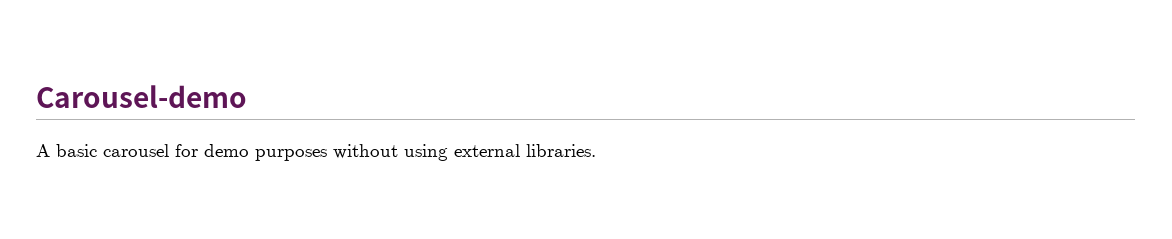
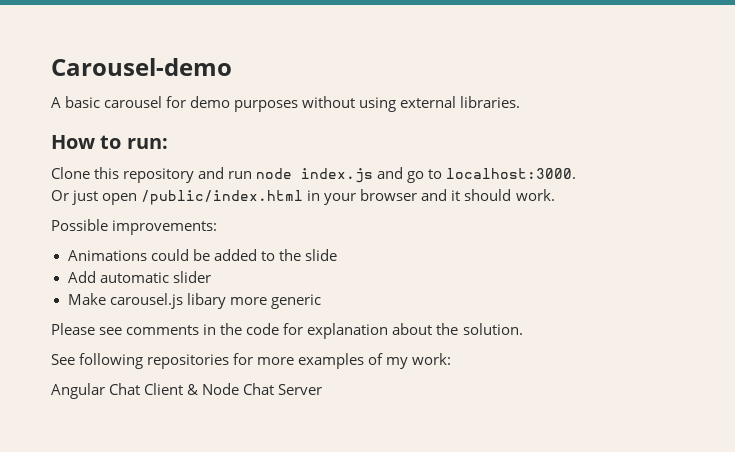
(596, 150) none -> [51,135,168,149] [51,167,577,183] [51,189,555,205] [51,219,218,235] [67,249,337,261] [67,271,211,283] [67,293,321,309] [51,323,523,339] [51,353,452,369] [51,383,323,399] // How to run: // Clone this repository and run node index.js and go to localhost:3000. // Or just open /public/index.html in your browser and it should work. // Possible improvements: // Animations could be added to the slide // Add automatic slider // Make carousel.js libary more generic // Please see comments in the code for explanation about the solution. // See following repositories for more examples of my work: // Angular Chat Client & Node Chat Server

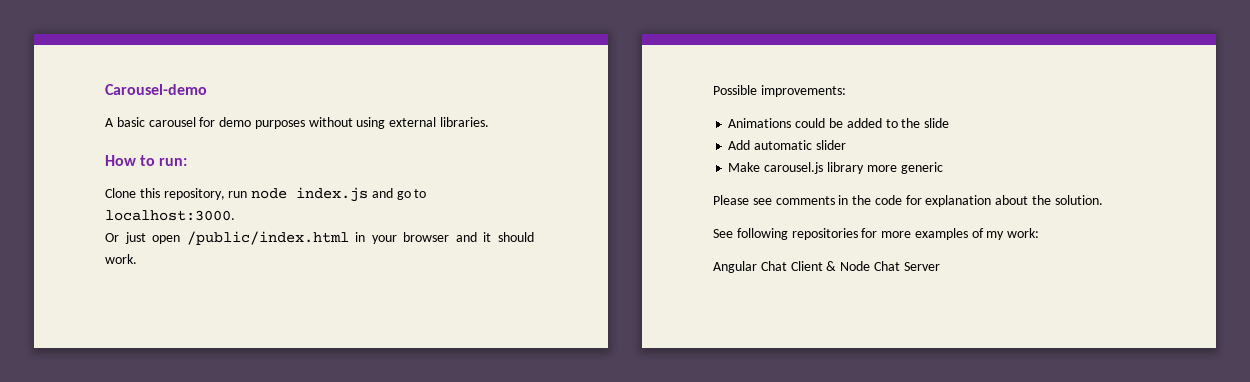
[123,167,225,183] repository and -> [163,188,225,200] repository,
[186,293,226,309] libary -> [826,162,864,174] library

